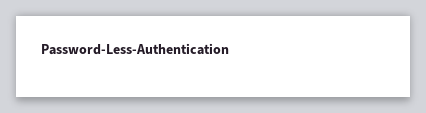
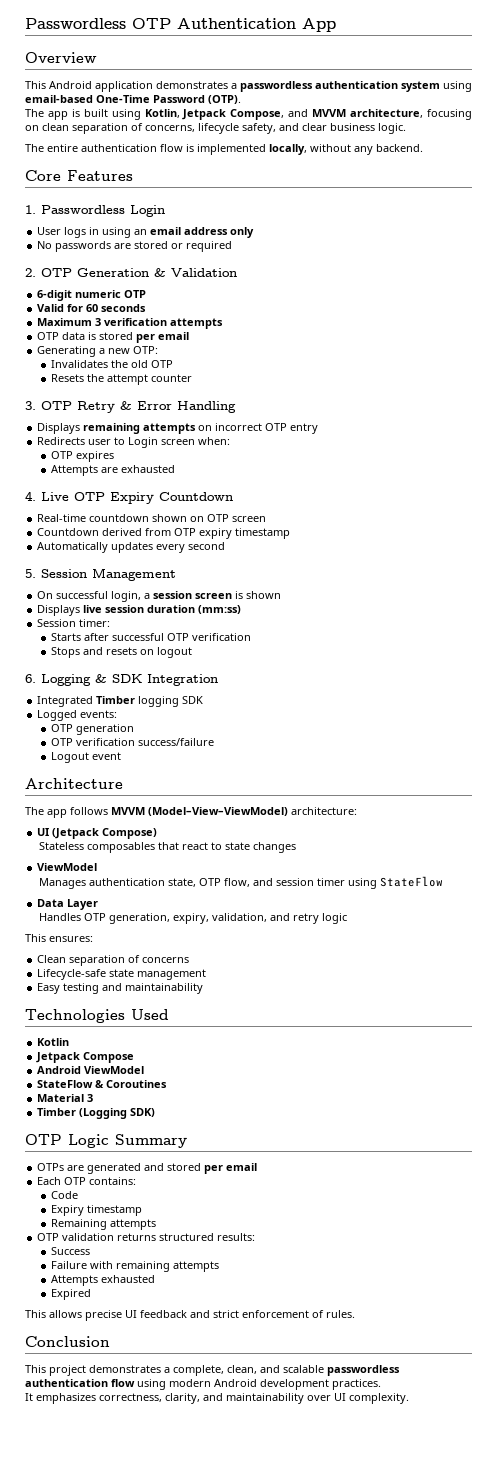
[41,43,229,55] Password-Less-Authentication -> [25,18,336,32] [25,52,97,63] [25,81,472,92] [25,95,241,104] [25,109,473,120] [25,123,406,134] [25,144,423,155] [25,170,133,181] [25,205,165,217] [37,227,255,238] [37,241,233,252] [25,268,237,277] [37,290,147,301] [37,304,147,312] [37,318,224,329] [37,332,190,343] [37,346,159,357] [50,360,173,368] [50,374,192,385] [25,401,236,413] [37,423,319,434] [37,437,231,448] [50,451,114,462] [50,465,175,476] [25,491,233,504] [37,514,267,522] [37,528,291,539] [37,542,226,553] [25,568,176,581] [37,591,282,602] [37,605,242,616] [37,619,111,627] [50,633,251,641] [50,647,192,658] [25,674,218,686] [37,696,204,707] [37,710,118,721] [50,724,134,735] [50,738,214,746] [50,752,121,763] [25,778,123,789] [25,807,357,818] [37,828,158,839] [38,842,296,853] [37,863,98,871] [38,876,443,889] [37,899,99,910] [38,913,347,924] [25,934,93,942] [37,955,190,966] [37,969,207,980] [37,983,204,994] [25,1009,169,1023] [37,1038,70,1046] [36,1052,135,1063] [37,1066,145,1074] [37,1080,168,1088] [37,1094,94,1102] [37,1108,156,1119] [25,1134,187,1148] [37,1163,258,1174] [37,1177,137,1185] [50,1191,78,1199] [50,1205,142,1216] [50,1219,156,1230] [37,1233,256,1241] [50,1247,90,1255] [50,1261,219,1272] [50,1275,155,1286] [50,1289,91,1300] [25,1310,355,1321] [25,1336,110,1347] [25,1365,400,1376] [25,1379,381,1390] [25,1393,409,1404] Passwordless OTP Authentication App // Overview // This Android application demonstrates a passwordless authentication system using email-based One-Time Password (OTP). // The app is built using Kotlin, Jetpack Compose, and MVVM architecture, focusing on clean separation of concerns, lifecycle safety, and clear business logic. // The entire authentication flow is implemented locally, without any backend. // Core Features // 1. Passwordless Login // User logs in using an email address only // No passwords are stored or required // 2. OTP Generation & Validation // 6-digit numeric OTP // Valid for 60 seconds // Maximum 3 verification attempts // OTP data is stored per email // Generating a new OTP: // Invalidates the old OTP // Resets the attempt counter // 3. OTP Retry & Error Handling // Displays remaining attempts on incorrect OTP entry // Redirects user to Login screen when: // OTP expires // Attempts are exhausted // 4. Live OTP Expiry Countdown // Real-time countdown shown on OTP screen // Countdown derived from OTP expiry timestamp // Automatically updates every second // 5. Session Management // On successful login, a session screen is shown // Displays live session duration (mm:ss) // Session timer: // Starts after successful OTP verification // Stops and resets on logout // 6. Logging & SDK Integration // Integrated Timber logging SDK // Logged events: // OTP generation // OTP verification success/failure // Logout event // Architecture // The app follows MVVM (Model–View–ViewModel) architecture: // UI (Jetpack Compose) // Stateless composables that react to state changes // ViewModel // Manages authentication state, OTP flow, and session timer using StateFlow // Data Layer // Handles OTP generation, expiry, validation, and retry logic // This ensures: // Clean separation of concerns // Lifecycle-safe state management // Easy testing and maintainability // Technologies Used // Kotlin // Jetpack Compose // Android ViewModel // StateFlow & Coroutines // Material 3 // Timber (Logging SDK) // OTP Logic Summary // OTPs are generated and stored per email // Each OTP contains: // Code // Expiry timestamp // Remaining attempts // OTP validation returns structured results: // Success // Failure with remaining attempts // Attempts exhausted // Expired // This allows precise UI feedback and strict enforcement of rules. // Conclusion // This project demonstrates a complete, clean, and scalable passwordless authentication flow using modern Android development practices. // It emphasizes correctness, clarity, and maintainability over UI complexity.

